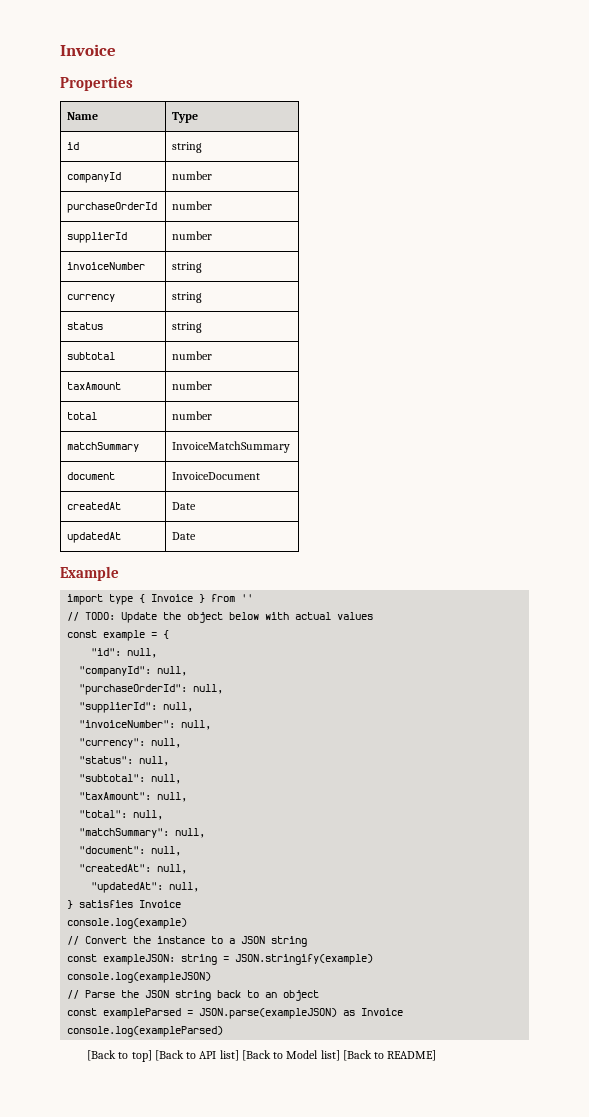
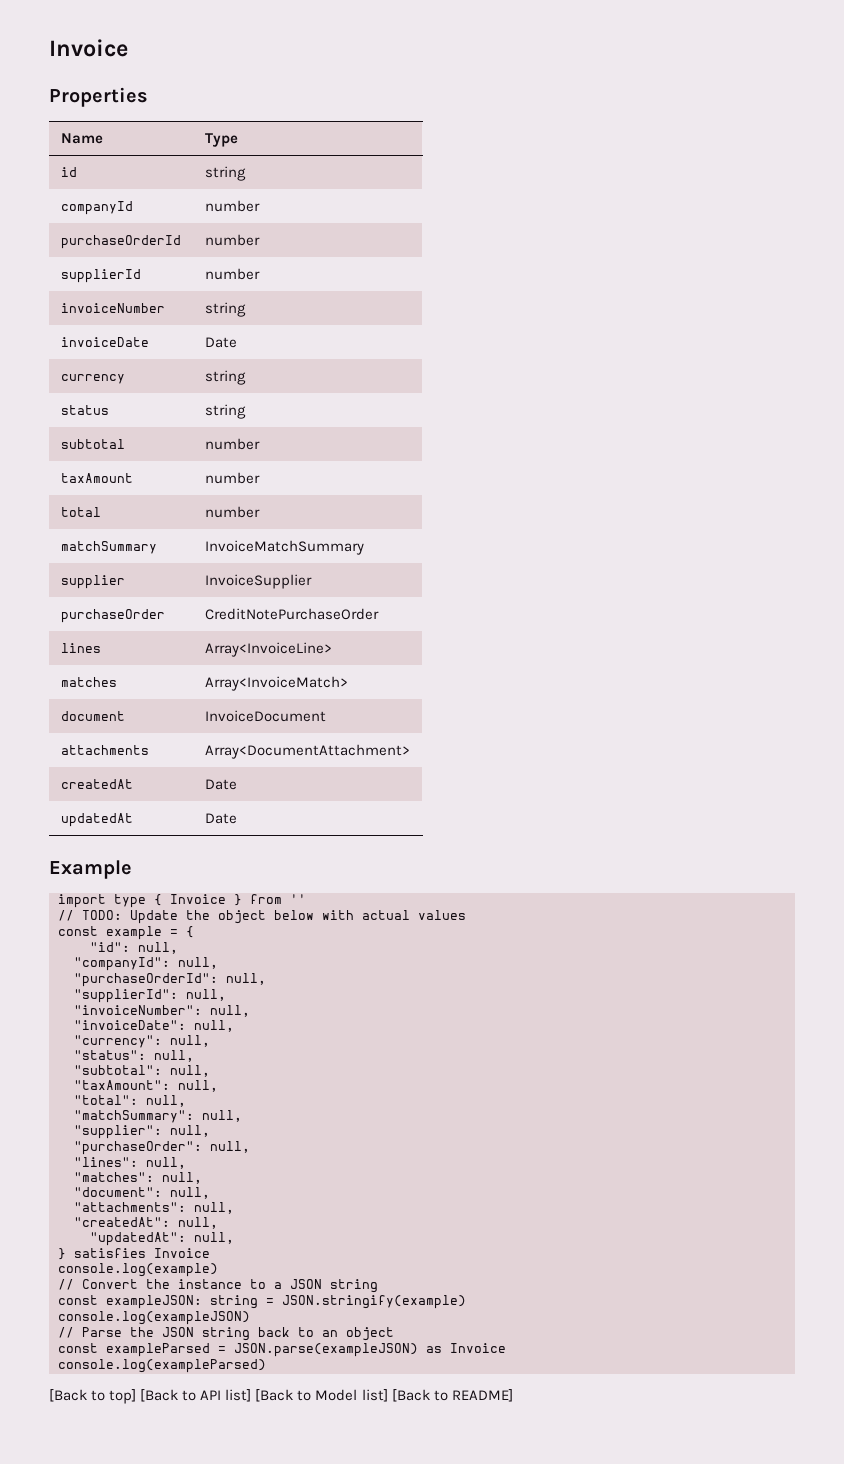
(203, 267) none -> [60,337,149,347] [204,337,237,348] // invoiceDate | Date
(291, 447) none -> [60,575,125,589] [204,574,312,589] [60,609,165,623] [204,608,379,620] [60,643,101,653] [204,642,332,657] [60,677,117,687] [204,676,348,691] // supplier | InvoiceSupplier // purchaseOrder | CreditNotePurchaseOrder // lines | Array<InvoiceLine> // matches | Array<InvoiceMatch>
(261, 476) none -> [60,745,149,755] [204,744,410,759] // attachments | Array<DocumentAttachment>
(212, 725) none -> [74,1020,234,1032] // "invoiceDate": null,
(206, 833) none -> [74,1125,210,1139] [74,1141,250,1155] [74,1157,186,1169] [74,1172,202,1184] // "supplier": null, // "purchaseOrder": null, // "lines": null, // "matches": null,
(182, 851) none -> [74,1202,234,1214] // "attachments": null,

